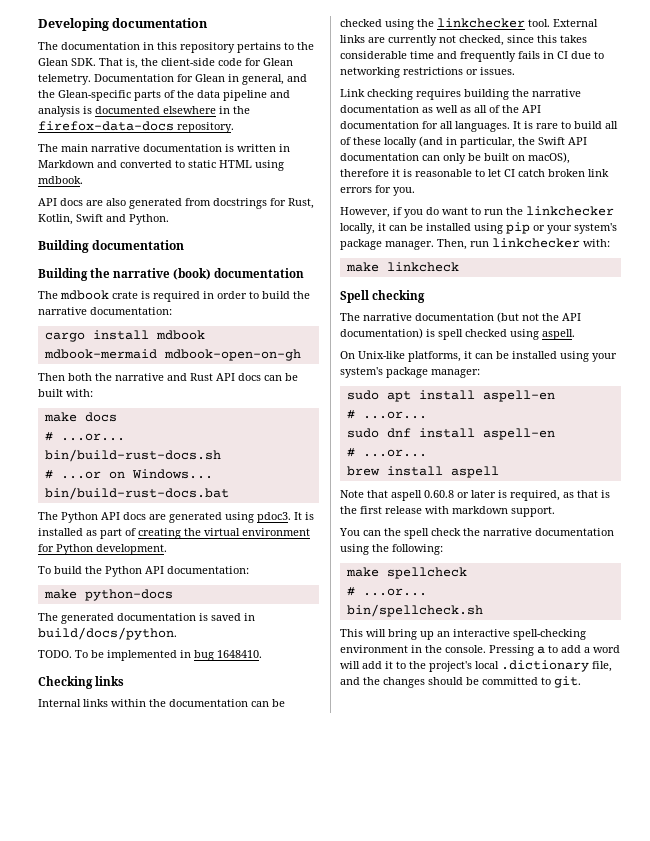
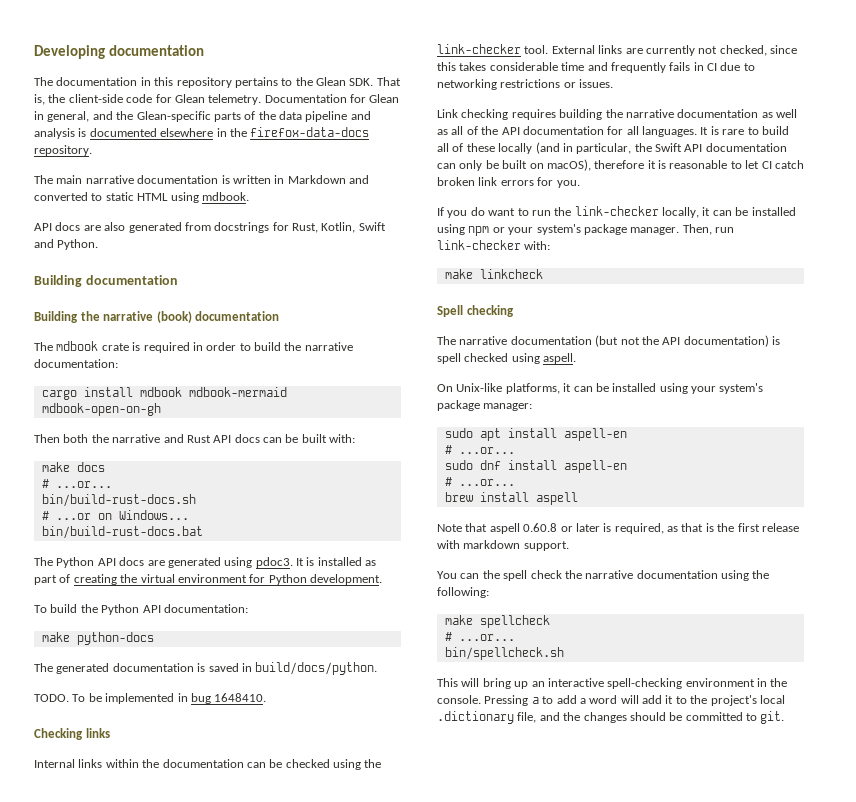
[437,18,525,28] linkchecker -> [437,44,521,54] link-checker
[340,207,402,218] However, if -> [437,207,444,216] If
[526,206,614,216] linkchecker -> [574,206,659,216] link-checker
[506,222,530,234] pip -> [468,226,490,236] npm
[492,238,580,248] linkchecker -> [437,240,521,250] link-checker

